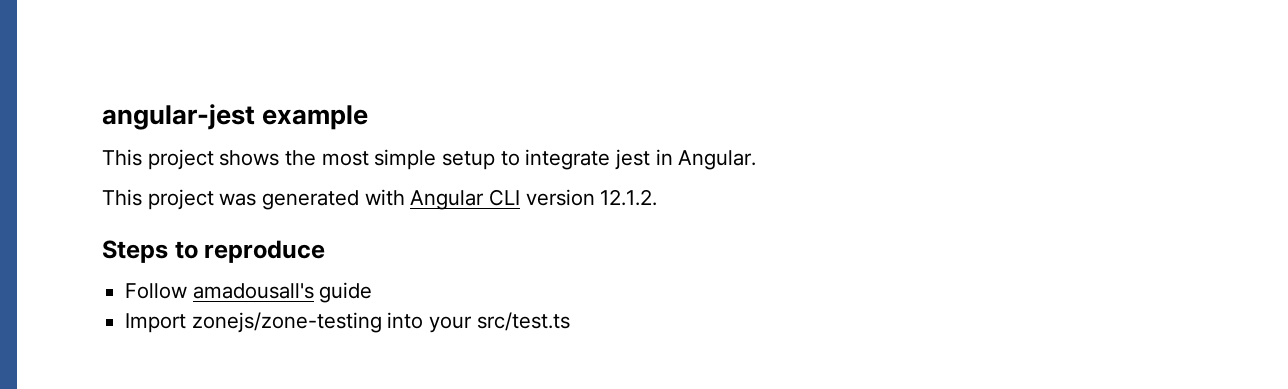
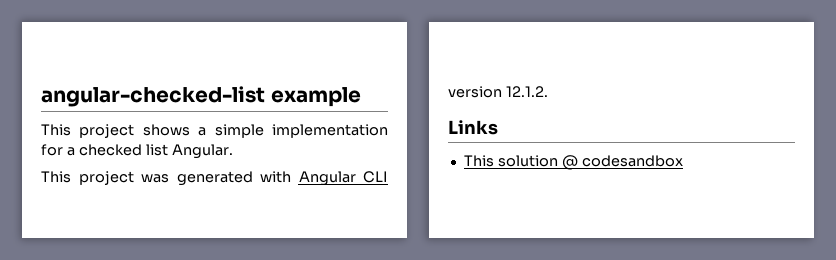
[102,104,255,130] angular-jest -> [41,86,265,107] angular-checked-list
[285,149,673,170] the most simple setup to integrate jest in -> [198,124,388,138] [41,144,168,156] a simple implementation for a checked list
[102,240,326,263] [125,282,373,303] [125,312,570,333] Steps to reproduce // Follow amadousall's guide // Import zonejs/zone-testing into your src/test.ts -> [448,120,498,135] [463,155,683,170] Links // This solution @ codesandbox

